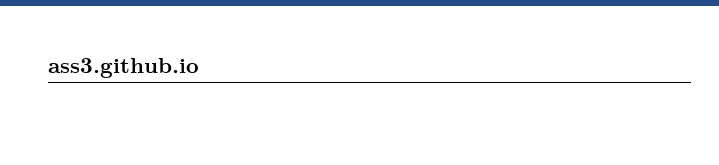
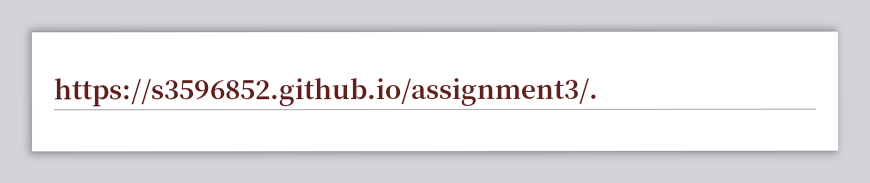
[48,58,199,78] ass3.github.io -> [53,77,599,107] https://s3596852.github.io/assignment3/.

